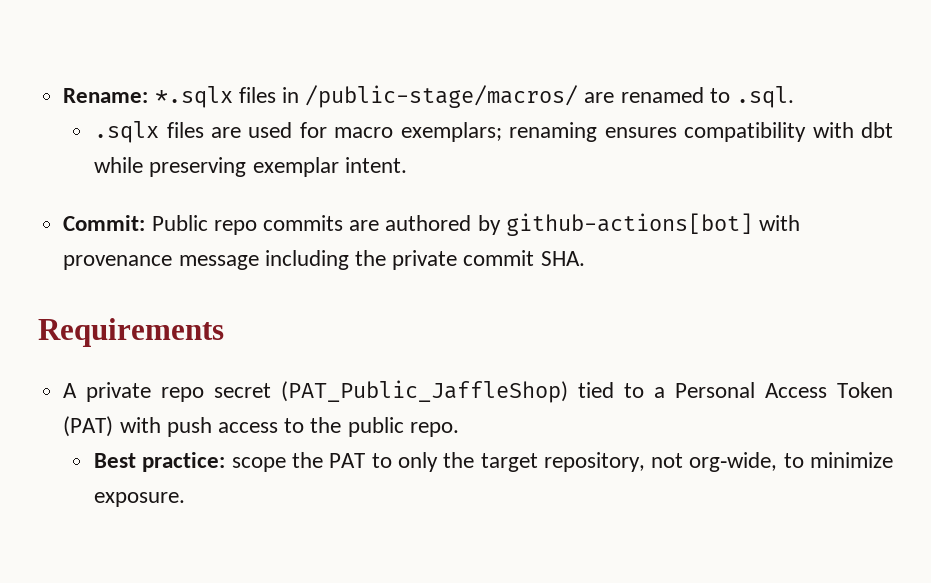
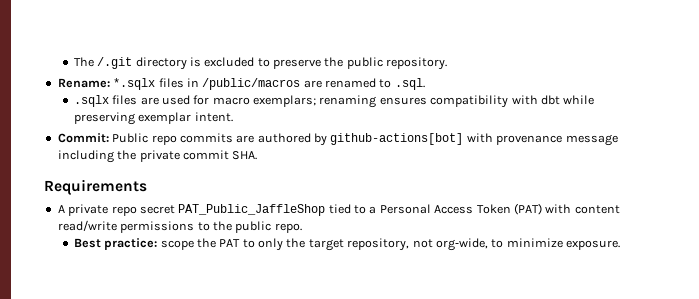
(63, 95) none -> [73,57,448,70] The /.git directory is excluded to preserve the public repository. //
[305,85,579,108] /public-stage/macros/ -> [202,78,301,90] /public/macros
[281,380,569,403] (PAT_Public_JaffleShop) -> [178,204,326,216] PAT_Public_JaffleShop
[166,417,278,437] push access -> [574,205,620,214] [57,220,195,233] content read/write permissions

